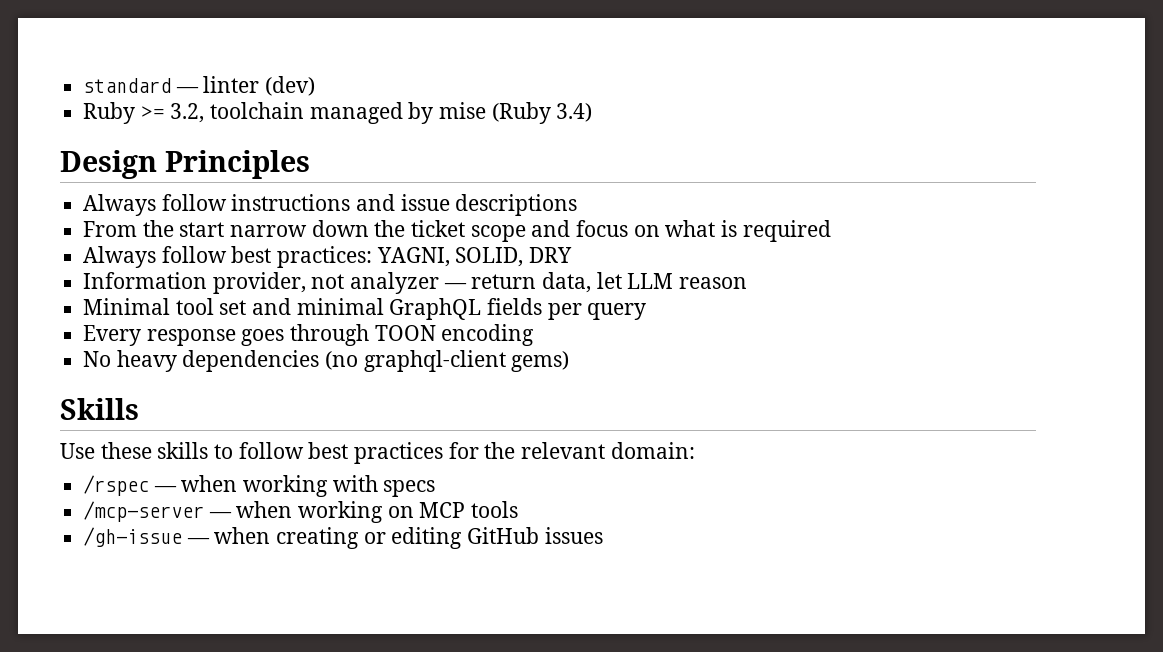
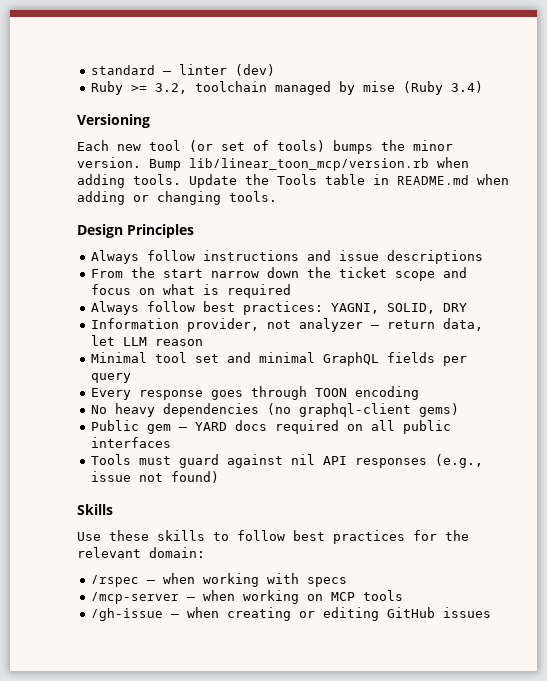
(593, 112) none -> [77,114,150,128] [77,140,453,154] [77,157,469,171] [77,174,509,188] [77,191,277,205] // Versioning // Each new tool (or set of tools) bumps the minor version. Bump lib/linear_toon_mcp/version.rb when adding tools. Update the Tools table in README.md when adding or changing tools.
(570, 361) none -> [90,420,451,434] [90,437,171,448] [90,454,483,468] [90,471,219,483] // Public gem — YARD docs required on all public interfaces // Tools must guard against nil API responses (e.g., issue not found)

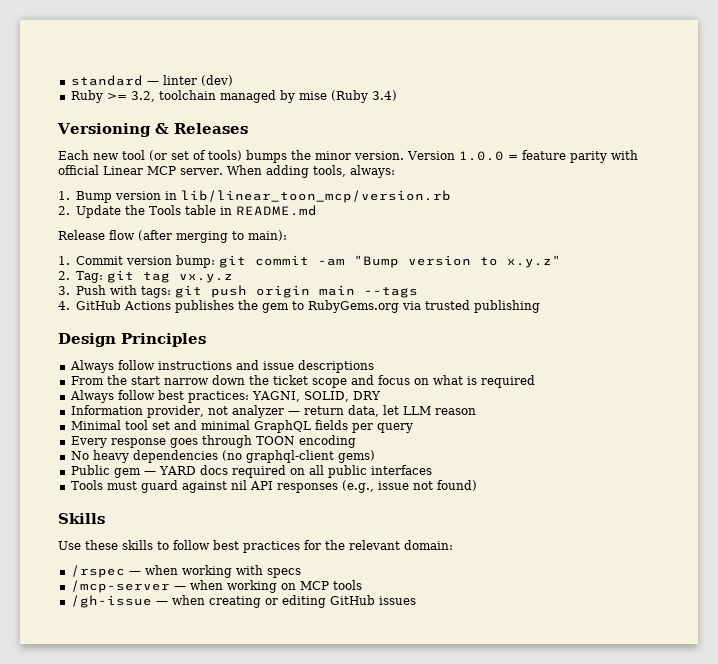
(150, 121) none -> [154,123,248,134] & Releases
[149,157,469,171] [77,174,181,188] Bump lib/linear_toon_mcp/version.rb when adding tools. -> [407,150,638,163] [58,165,395,178] [58,190,451,203] [58,206,70,215] Version 1.0.0 = feature parity with official Linear MCP server. When adding tools, always: // 1. Bump version in lib/linear_toon_mcp/version.rb // 2.
[477,174,509,185] [77,191,277,205] when adding or changing tools. -> [58,230,287,243] [58,255,561,268] [58,270,233,283] [58,285,418,298] [58,300,540,313] // Release flow (after merging to main): // 1. Commit version bump: git commit -am "Bump version to x.y.z" // 2. Tag: git tag vx.y.z // 3. Push with tags: git push origin main --tags // 4. GitHub Actions publishes the gem to RubyGems.org via trusted publishing

